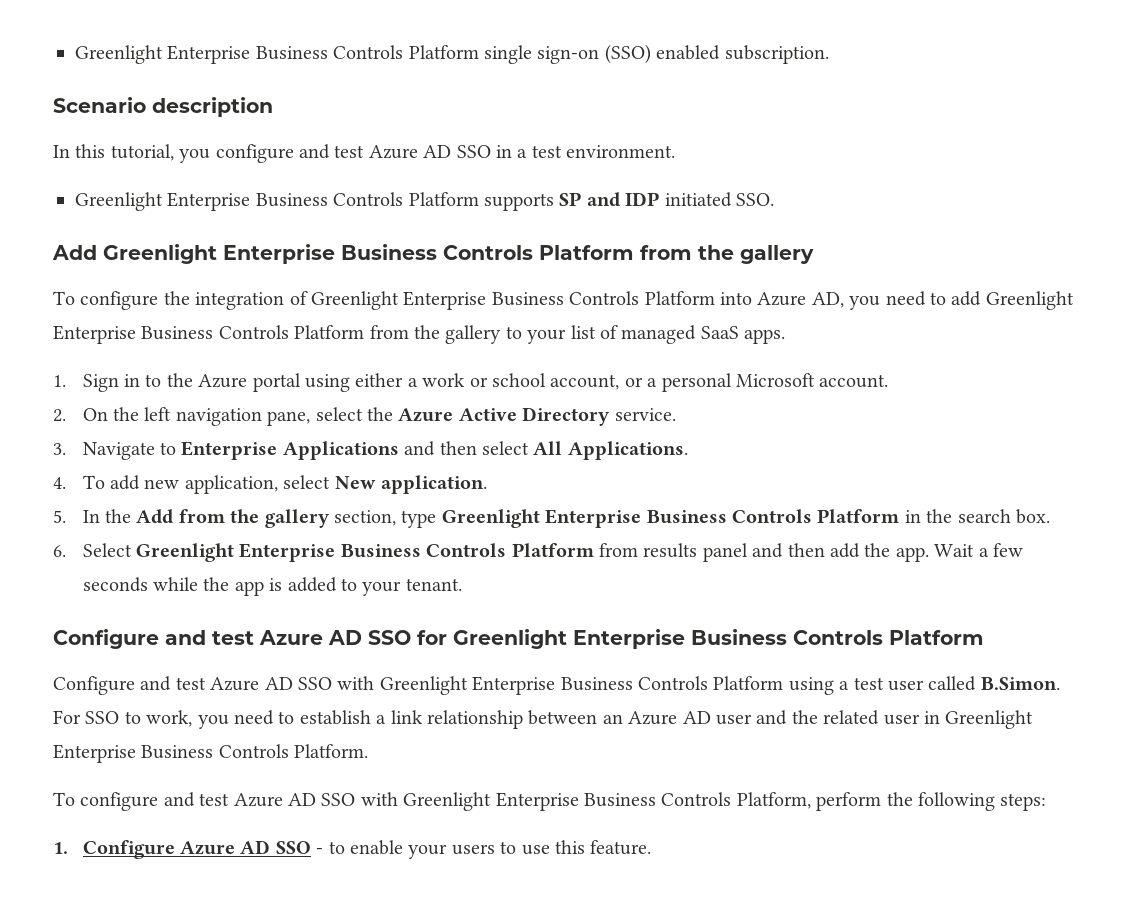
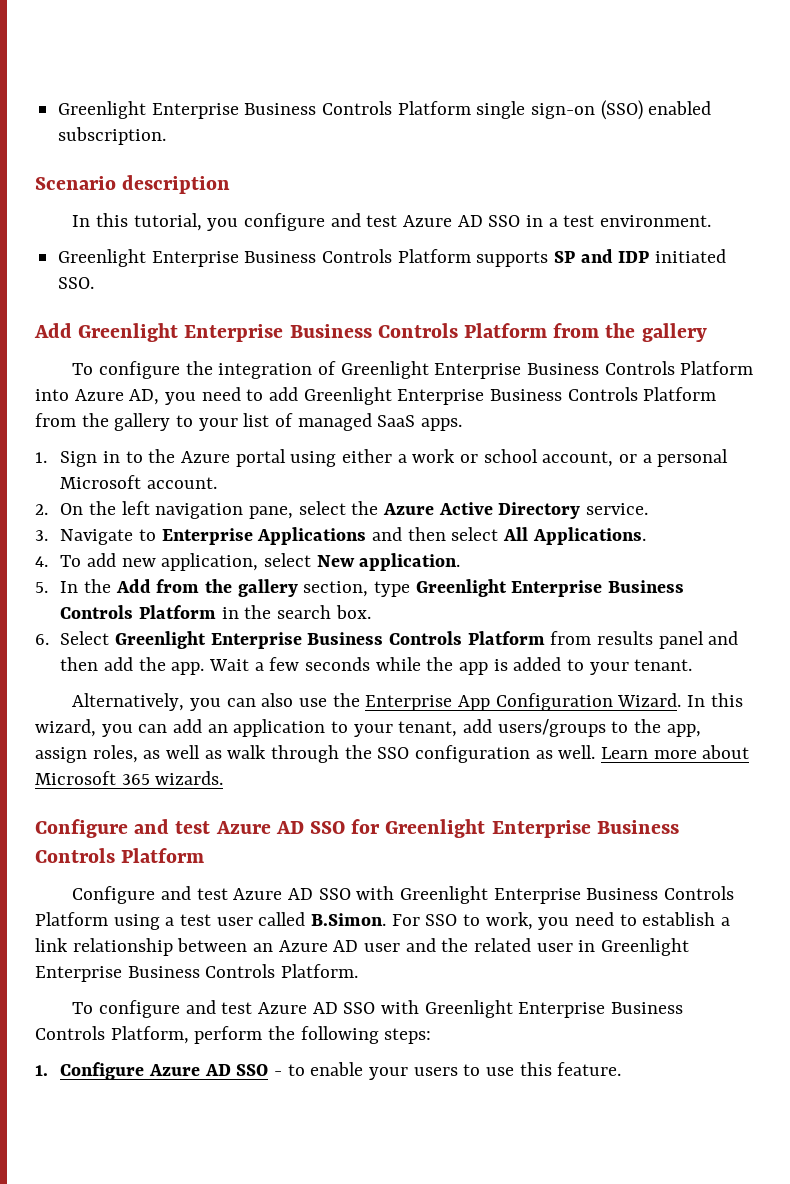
(462, 584) none -> [72,693,743,711] [35,719,701,737] [35,745,750,763] [35,771,224,785] // Alternatively, you can also use the Enterprise App Configuration Wizard. In this wizard, you can add an application to your tenant, add users/groups to the app, assign roles, as well as walk through the SSO configuration as well. Learn more about Microsoft 365 wizards.

